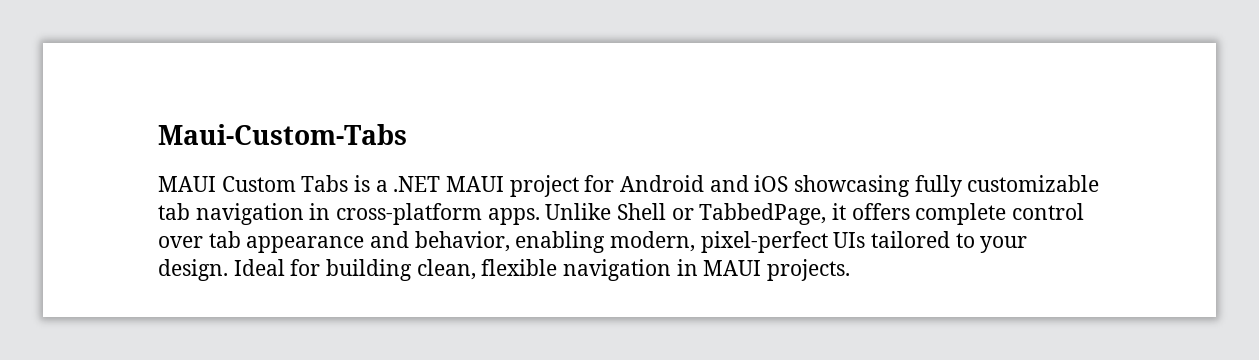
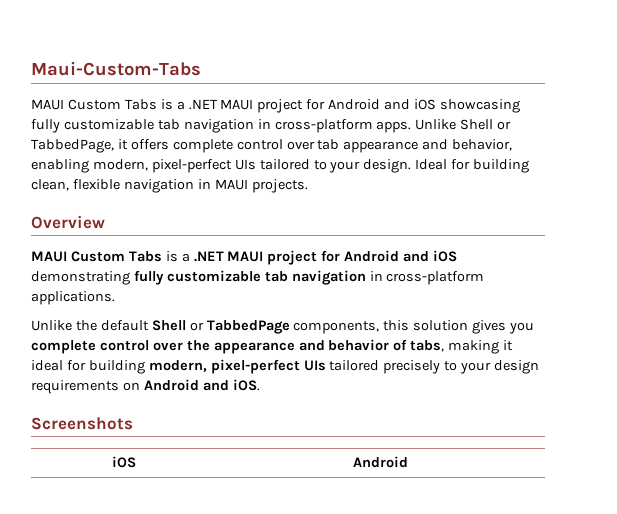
(851, 270) none -> [31,215,105,229] [31,250,458,265] [31,270,485,285] [31,291,115,305] [31,320,535,334] [31,339,514,354] [31,359,540,374] [31,379,260,394] [31,417,133,430] [111,456,136,468] [352,456,408,468] // Overview // MAUI Custom Tabs is a .NET MAUI project for Android and iOS demonstrating fully customizable tab navigation in cross-platform applications. // Unlike the default Shell or TabbedPage components, this solution gives you complete control over the appearance and behavior of tabs, making it ideal for building modern, pixel-perfect UIs tailored precisely to your design requirements on Android and iOS. // Screenshots // iOS | Android

